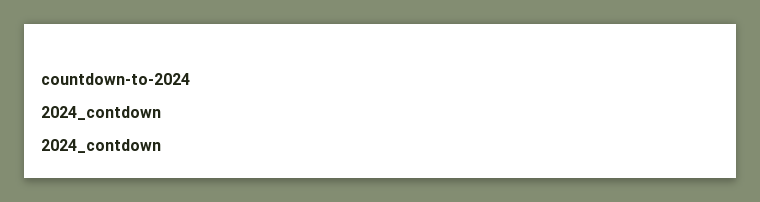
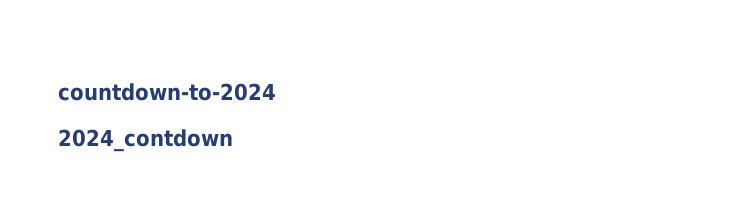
[41,139,161,153] // 2024_contdown -> (233, 140) none

